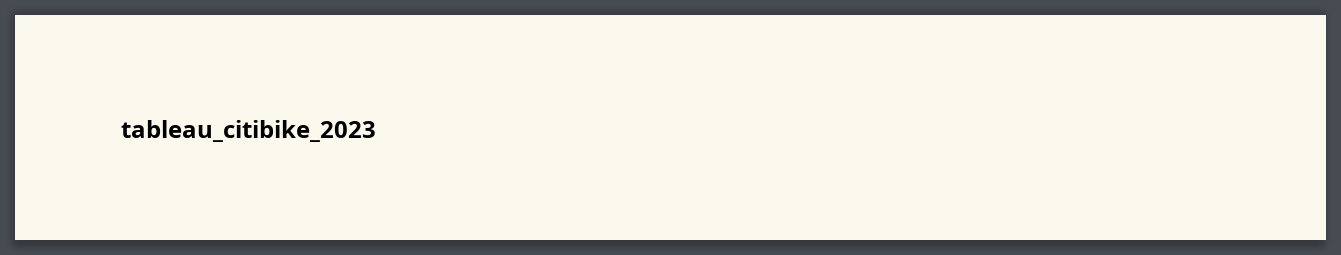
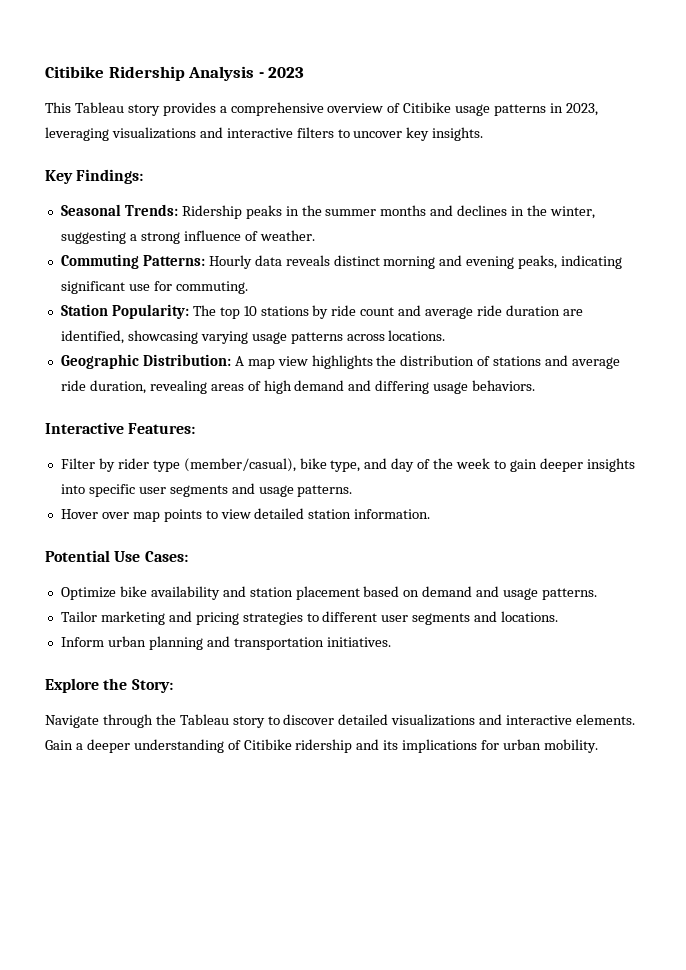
[121,120,376,142] tableau_citibike_2023 -> [45,66,305,81] [45,102,598,116] [45,127,484,141] [45,169,144,184] [60,204,595,219] [60,230,315,244] [60,254,623,269] [60,281,248,294] [60,304,583,319] [60,330,446,344] [60,354,621,369] [60,380,536,394] [45,422,196,434] [60,458,635,472] [60,483,353,497] [60,508,431,522] [45,550,188,562] [60,586,598,600] [60,611,559,625] [60,636,391,650] [45,678,173,693] [45,714,636,728] [45,739,598,753] Citibike Ridership Analysis - 2023 // This Tableau story provides a comprehensive overview of Citibike usage patterns in 2023, leveraging visualizations and interactive filters to uncover key insights. // Key Findings: // Seasonal Trends: Ridership peaks in the summer months and declines in the winter, suggesting a strong influence of weather. // Commuting Patterns: Hourly data reveals distinct morning and evening peaks, indicating significant use for commuting. // Station Popularity: The top 10 stations by ride count and average ride duration are identified, showcasing varying usage patterns across locations. // Geographic Distribution: A map view highlights the distribution of stations and average ride duration, revealing areas of high demand and differing usage behaviors. // Interactive Features: // Filter by rider type (member/casual), bike type, and day of the week to gain deeper insights into specific user segments and usage patterns. // Hover over map points to view detailed station information. // Potential Use Cases: // Optimize bike availability and station placement based on demand and usage patterns. // Tailor marketing and pricing strategies to different user segments and locations. // Inform urban planning and transportation initiatives. // Explore the Story: // Navigate through the Tableau story to discover detailed visualizations and interactive elements. Gain a deeper understanding of Citibike ridership and its implications for urban mobility.

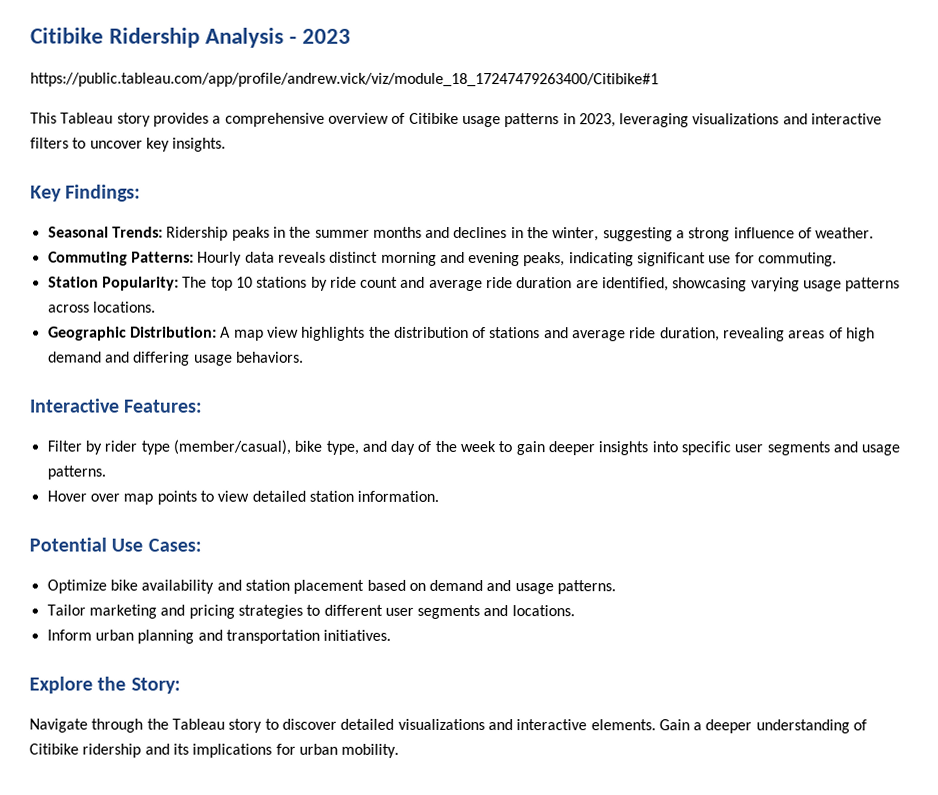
(305, 72) none -> [30,72,659,88] // https://public.tableau.com/app/profile/andrew.vick/viz/module_18_17247479263400/Citibike#1

